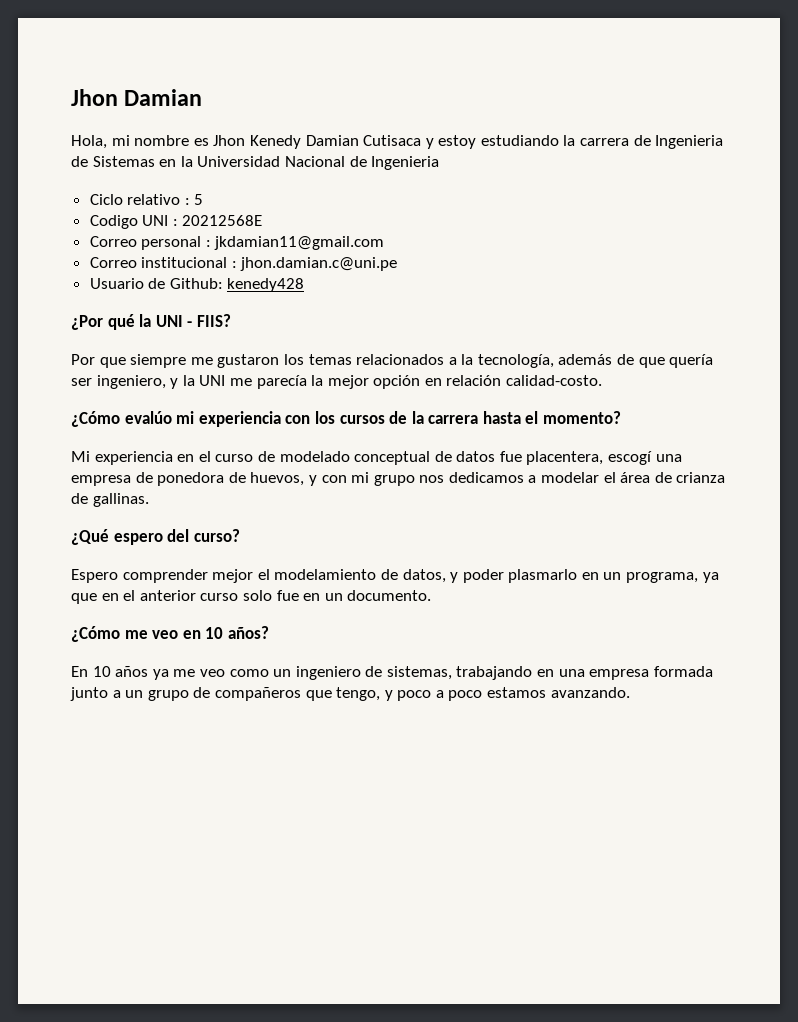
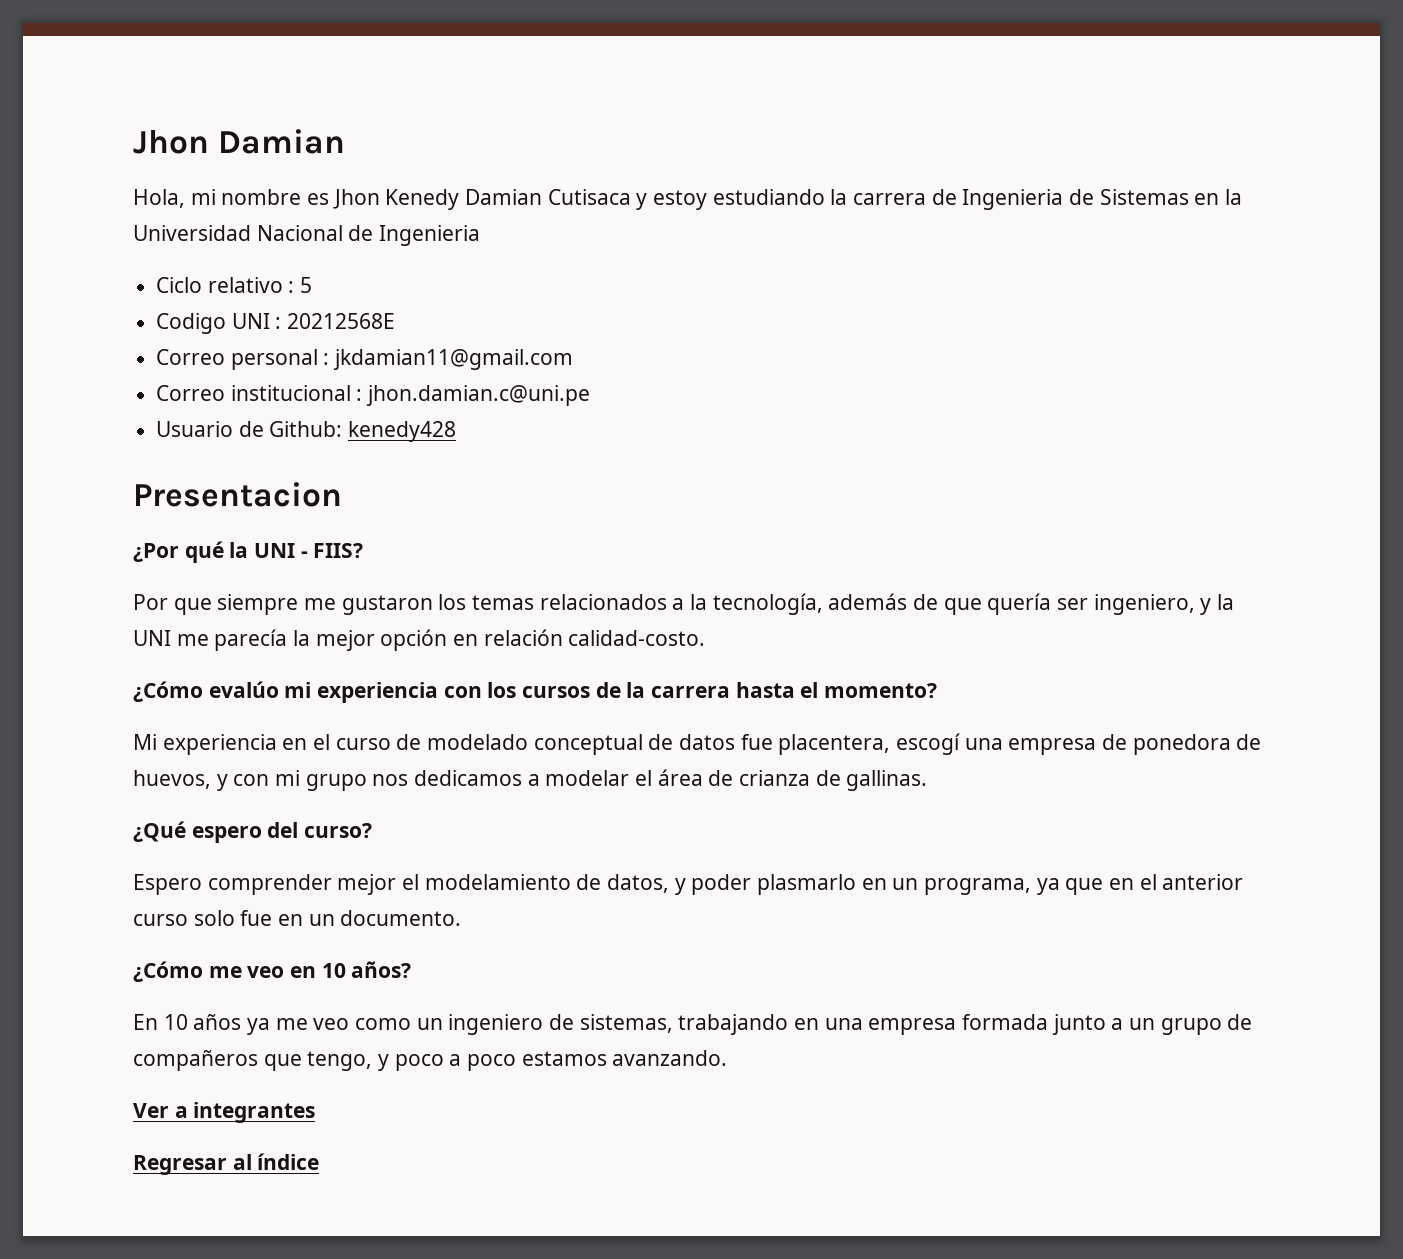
(305, 285) none -> [133,482,342,507] // Presentacion
(630, 692) none -> [133,1102,316,1123] [133,1153,320,1175] // Ver a integrantes // Regresar al índice

